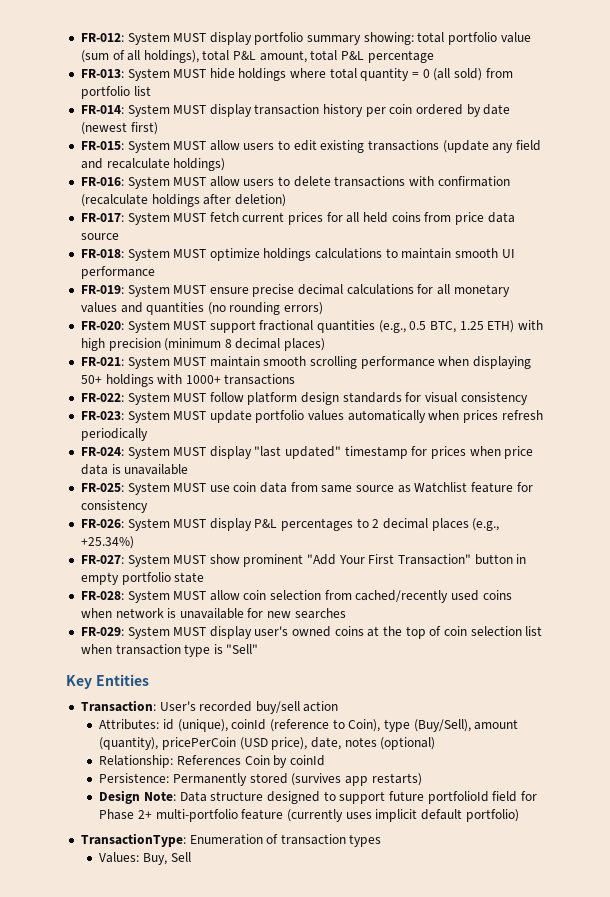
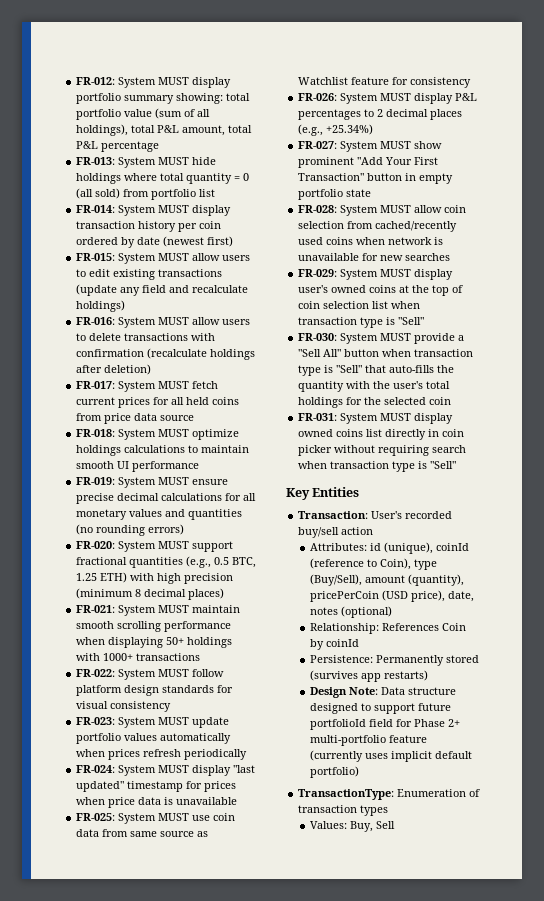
(259, 649) none -> [298,333,465,344] [298,349,474,357] [298,365,455,376] [298,381,451,392] [298,397,452,408] [298,413,454,424] [298,429,465,440] [298,445,467,456] [298,461,457,472] // FR-030: System MUST provide a "Sell All" button when transaction type is "Sell" that auto-fills the quantity with the user's total holdings for the selected coin // FR-031: System MUST display owned coins list directly in coin picker without requiring search when transaction type is "Sell"

